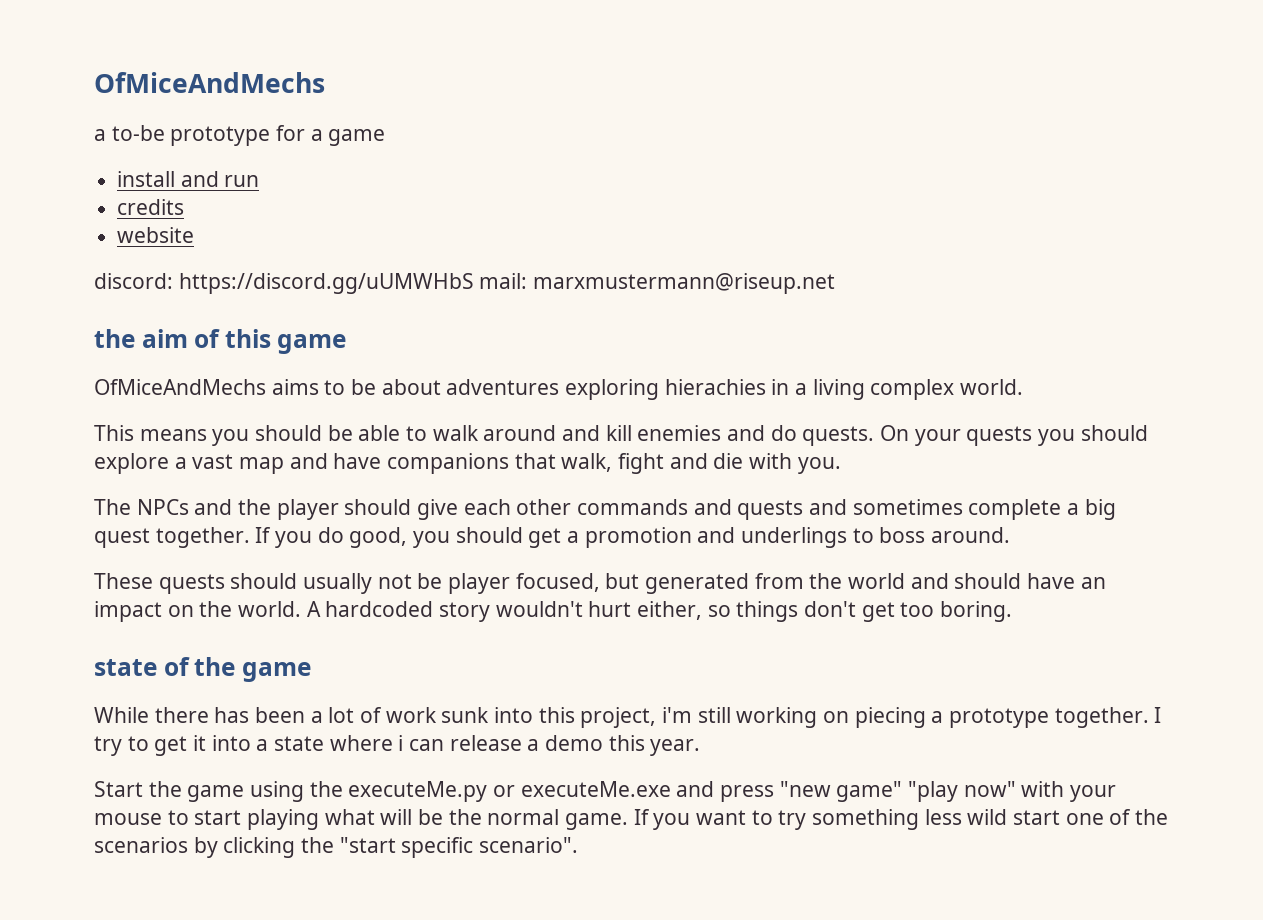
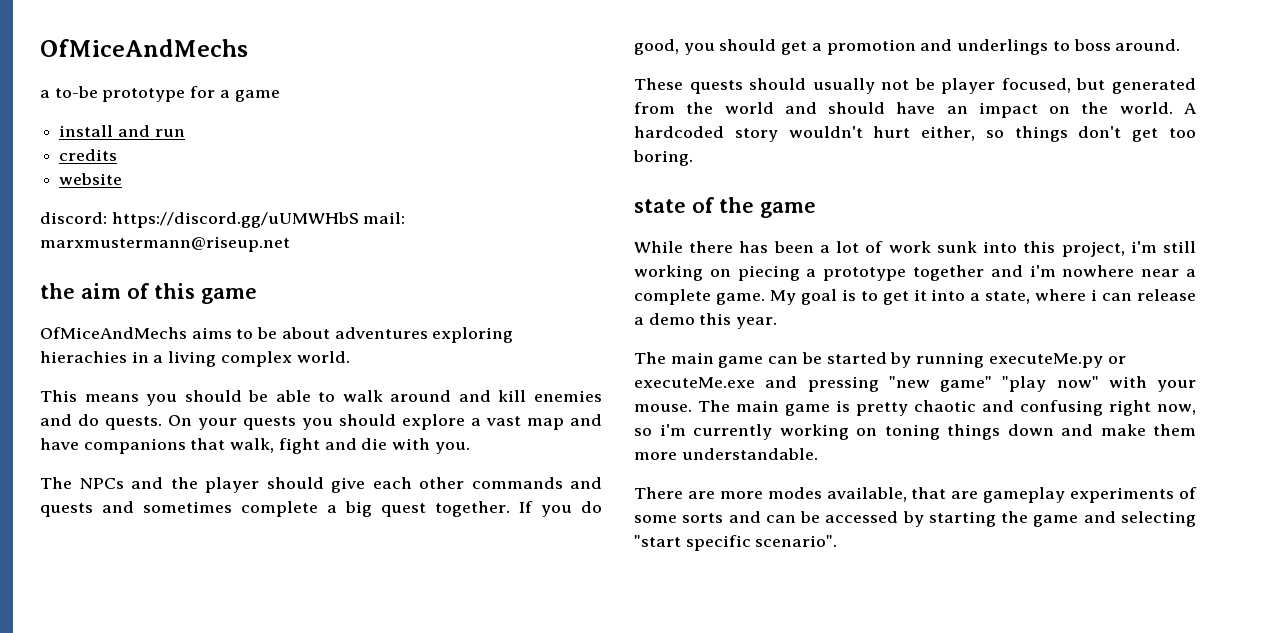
[1054,707,1162,728] [94,736,122,756] together. I try -> [913,265,1196,281] [634,289,856,305] together and i'm nowhere near a complete game. My goal is
[274,736,325,751] state -> [985,291,1031,304] state,
[94,781,343,802] Start the game using the -> [634,352,985,368] The main game can be started by running
[720,785,775,802] press -> [807,376,879,392] pressing
[94,809,1169,830] [94,837,335,858] mouse to start playing what will be the normal game. If you want to try something less wild start one of the scenarios by clicking the -> [634,400,1196,416] [634,424,1196,440] [634,448,818,460] [634,487,1197,503] [634,511,1196,527] mouse. The main game is pretty chaotic and confusing right now, so i'm currently working on toning things down and make them more understandable. // There are more modes available, that are gameplay experiments of some sorts and can be accessed by starting the game and selecting

